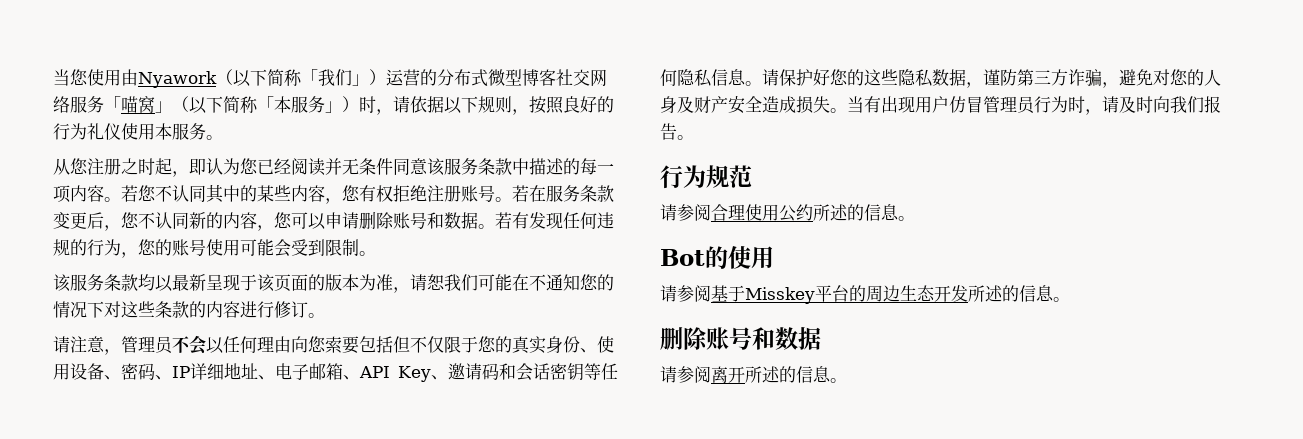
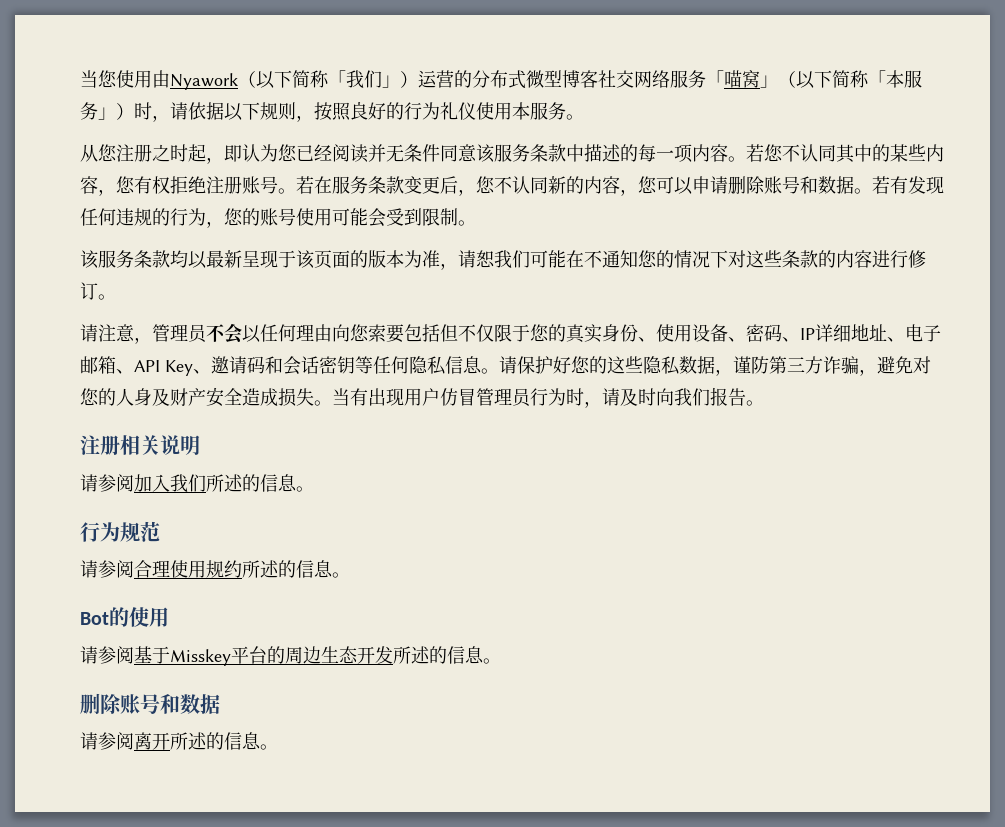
(694, 137) none -> [80,435,200,455] [80,474,314,492] // 注册相关说明 // 请参阅加入我们所述的信息。
[779,205,796,222] 公 -> [206,560,224,578] 规

